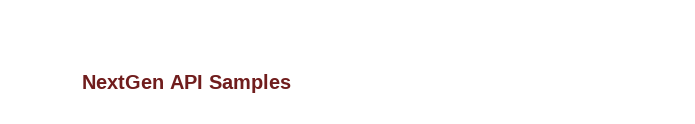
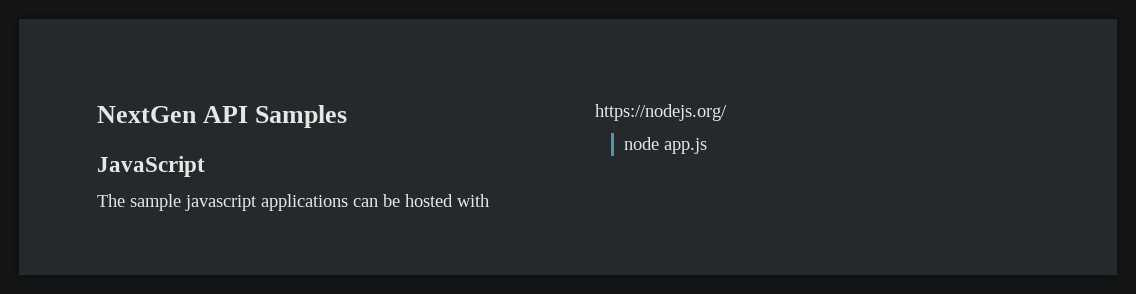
(291, 83) none -> [97,156,205,177] [97,194,489,211] [595,104,727,121] [623,137,707,154] // JavaScript // The sample javascript applications can be hosted with https://nodejs.org/ // node app.js

